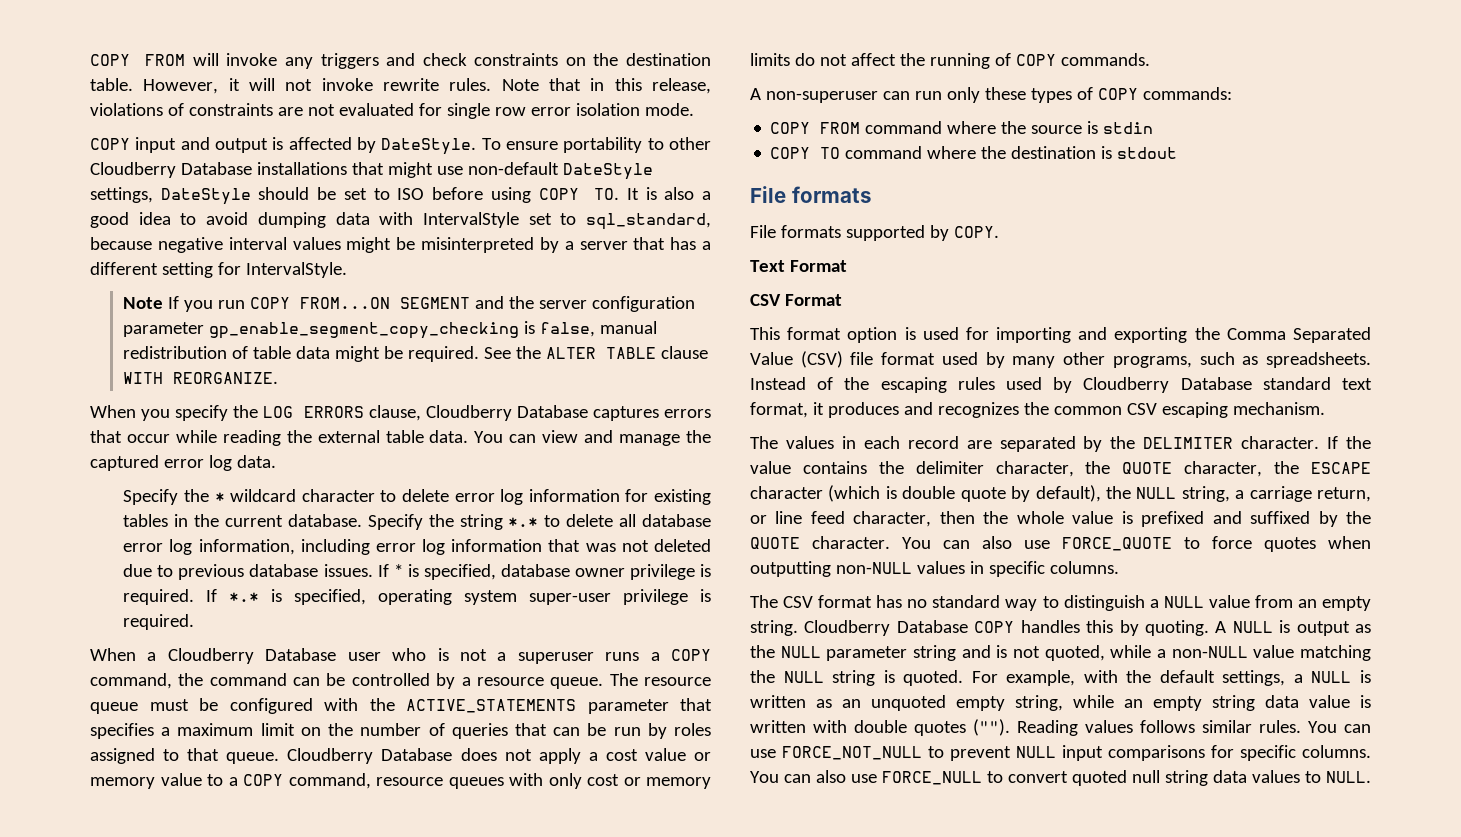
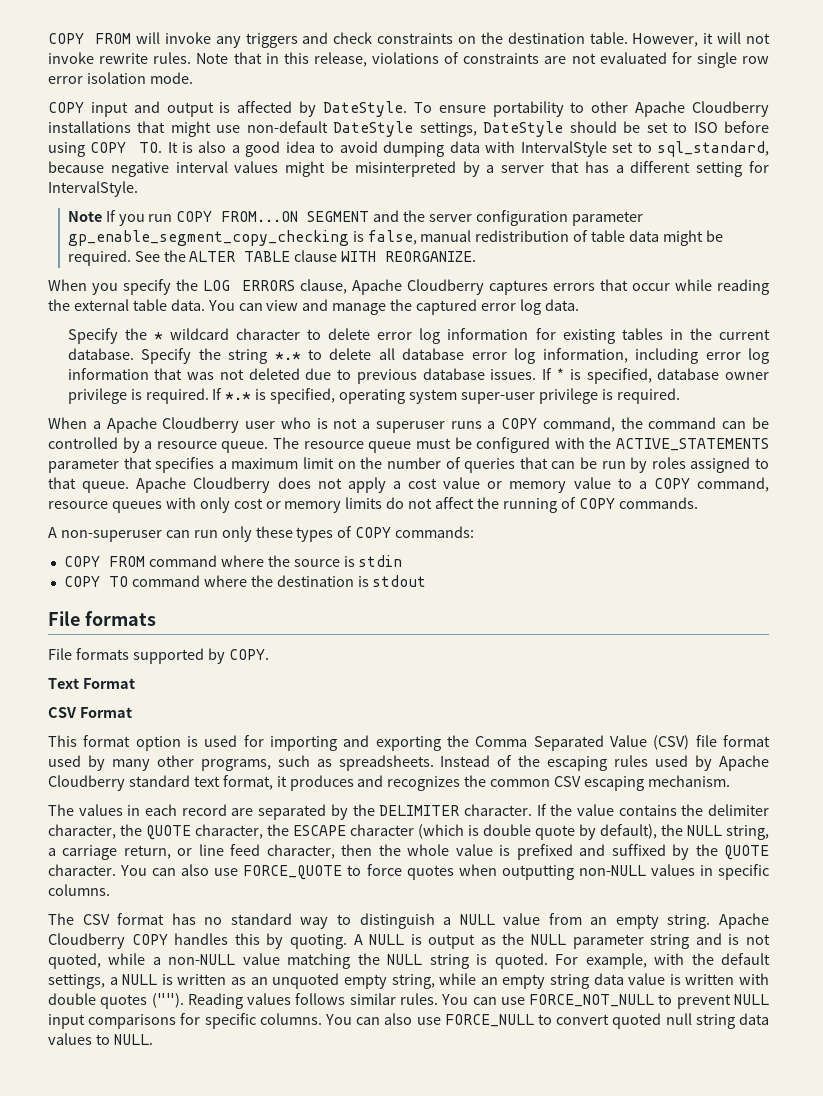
[90,162,252,178] Cloudberry Database -> [635,101,769,117] Apache Cloudberry
[425,405,588,421] Cloudberry Database -> [351,279,484,295] Apache Cloudberry
[167,648,337,664] Cloudberry Database -> [106,417,240,433] Apache Cloudberry
[287,748,453,764] Cloudberry Database -> [136,477,271,493] Apache Cloudberry
[1083,377,1252,393] Cloudberry Database -> [718,755,769,771] [48,775,125,791] Apache Cloudberry
[804,620,968,636] Cloudberry Database -> [719,913,769,929] [48,933,125,949] Apache Cloudberry

